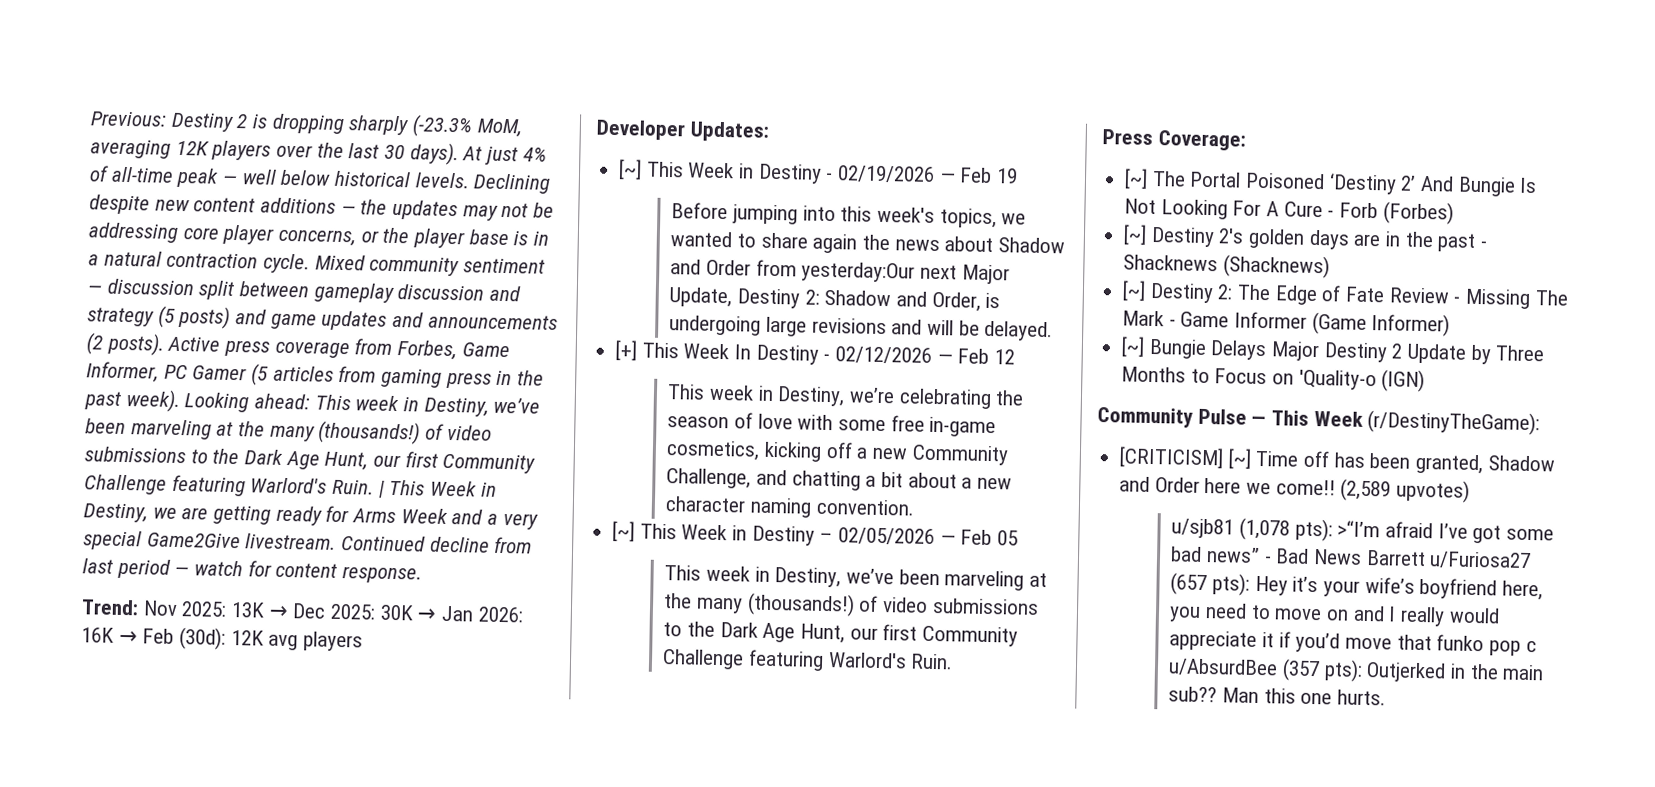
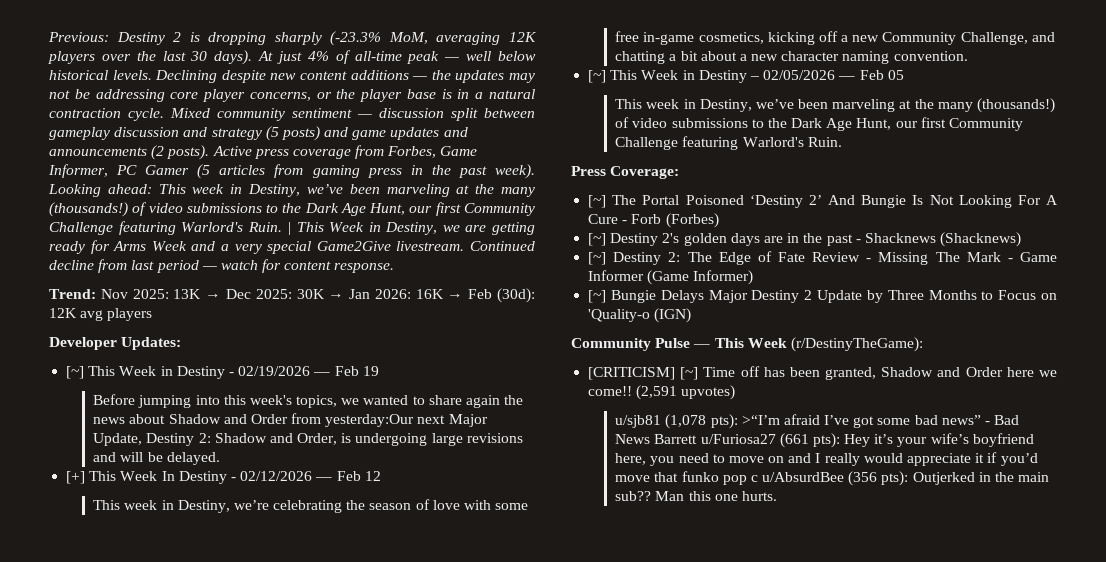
[1340,478,1392,502] (2,589 -> [636,385,678,400] (2,591
[1170,572,1208,596] (657 -> [779,433,809,448] (661
[1281,658,1320,682] (357 -> [848,471,878,486] (356

